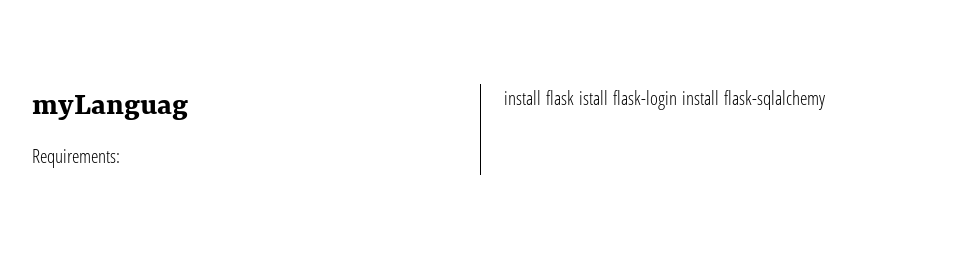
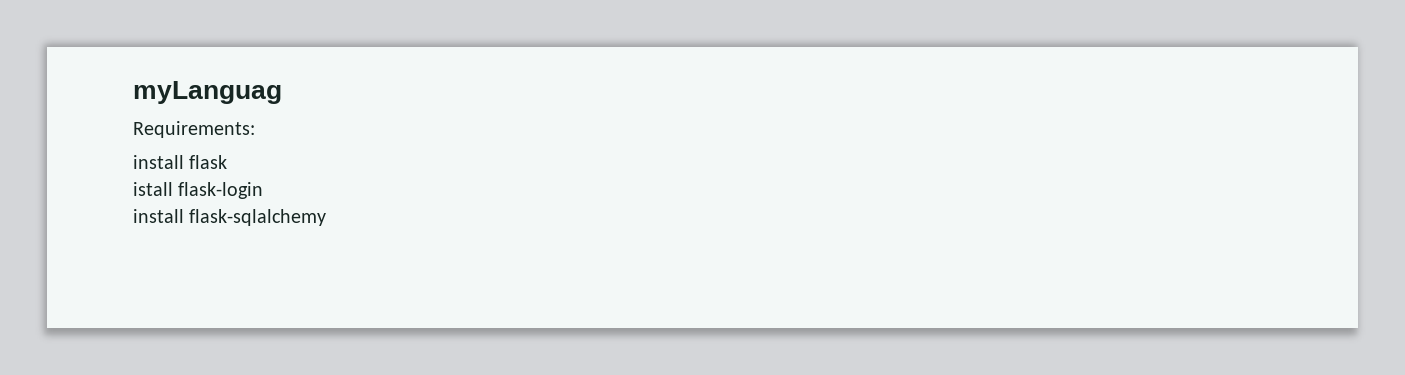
(574, 97) none -> (228, 162) //
(677, 100) none -> (264, 190) //

